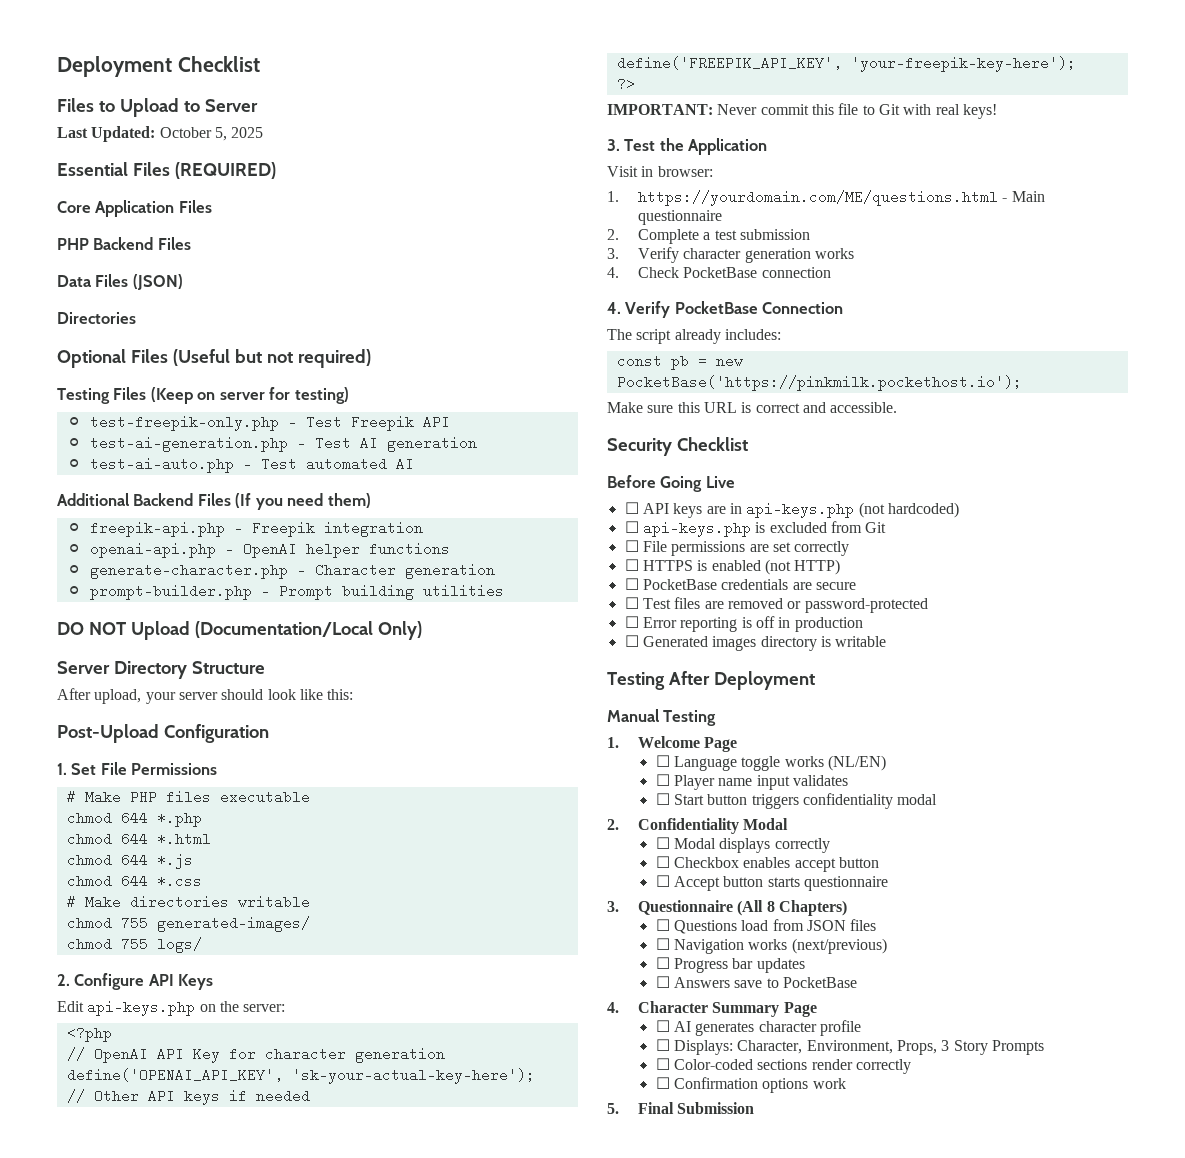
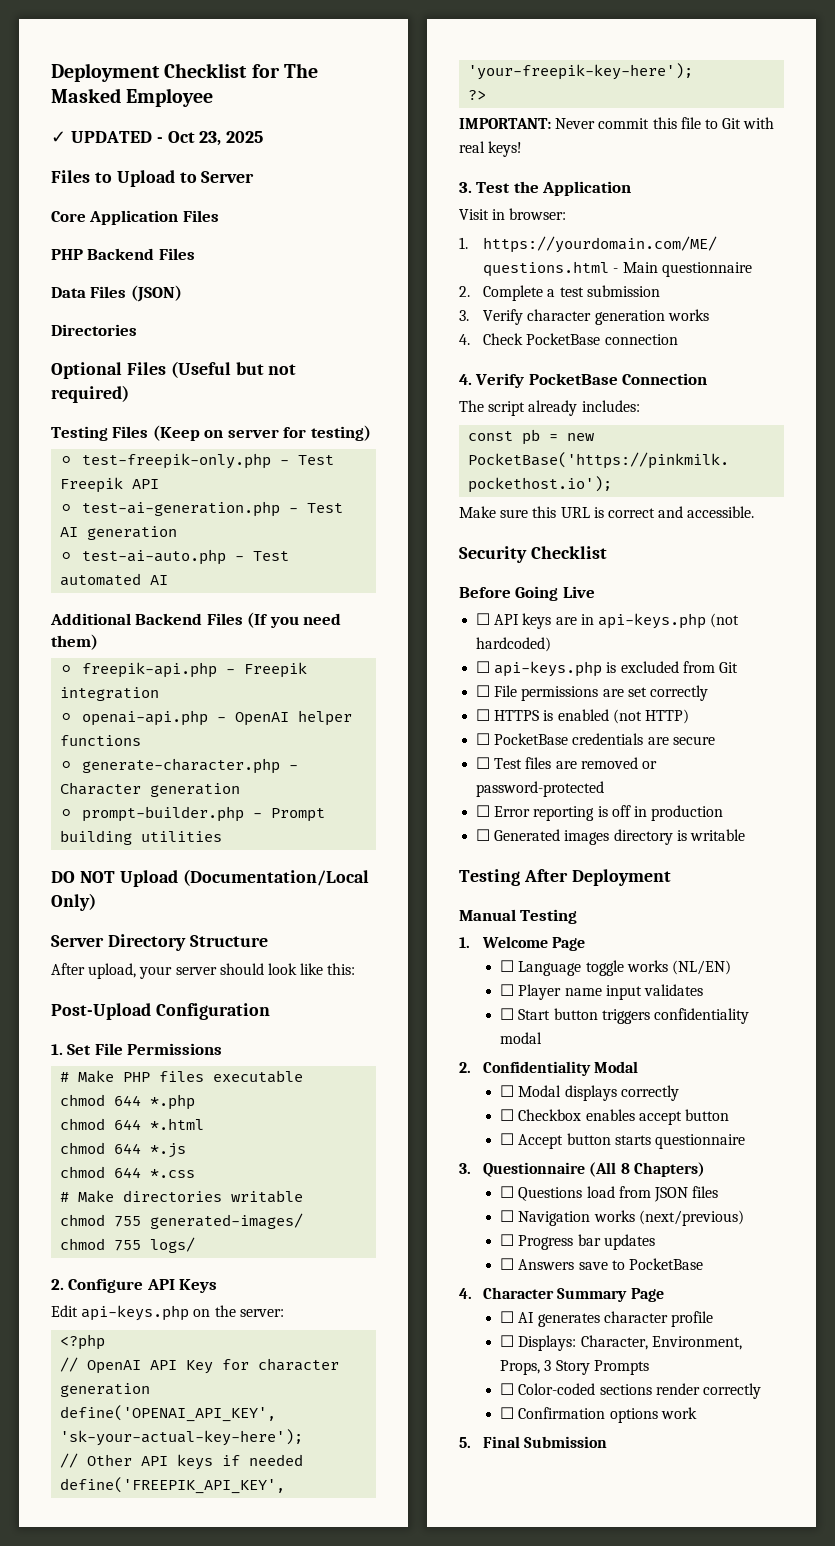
(260, 64) none -> [251,63,318,78] [51,88,214,107] [51,131,264,146] for The Masked Employee // ✓ UPDATED - Oct 23, 2025
[57,126,264,142] [57,162,276,179] // Last Updated: October 5, 2025 // Essential Files (REQUIRED) -> (255, 177) none

